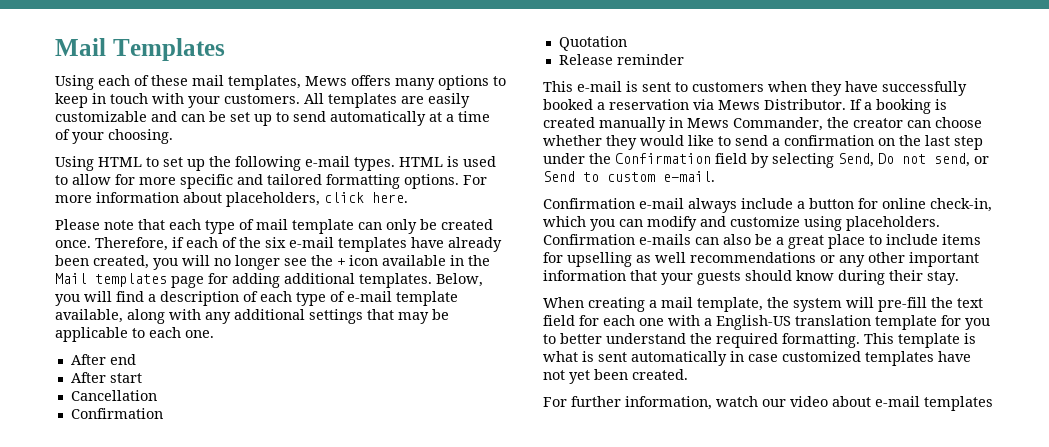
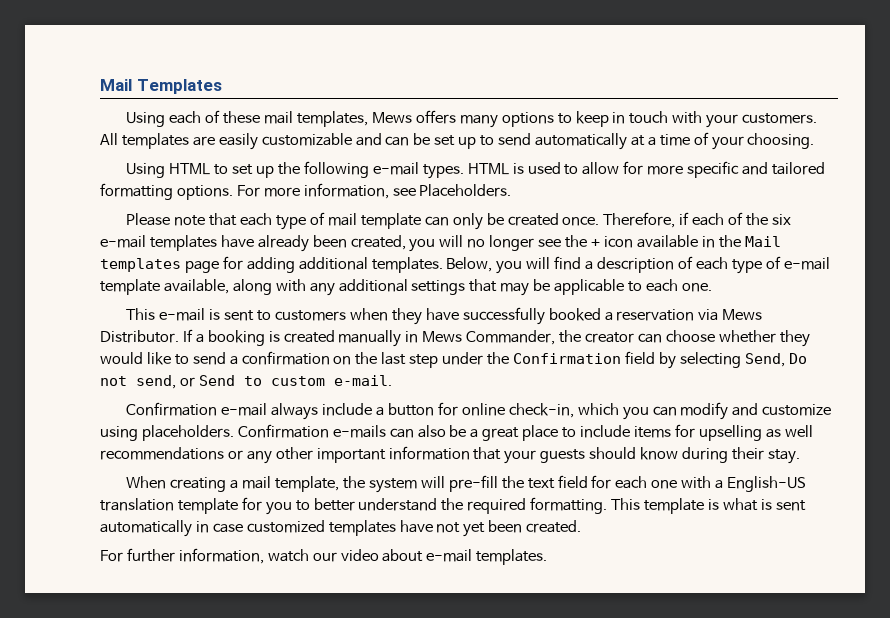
[96,192,408,207] information about placeholders, click here. -> [303,183,512,199] information, see Placeholders.
[70,354,136,365] [70,372,142,383] [70,390,157,401] [70,408,163,419] [558,36,627,51] [558,54,684,65] // After end // After start // Cancellation // Confirmation // Quotation // Release reminder -> (712, 287) none
[924,396,993,411] templates -> [476,549,548,565] templates.

